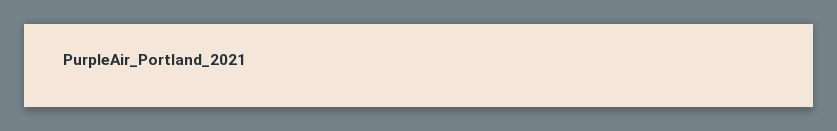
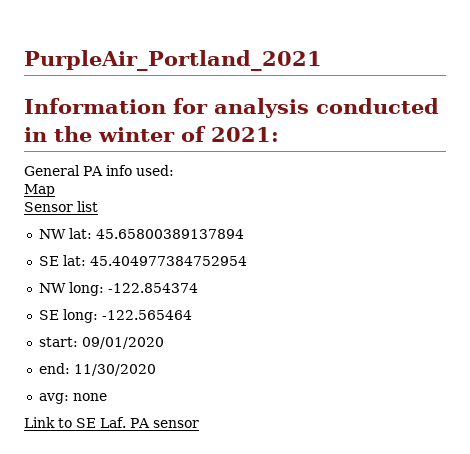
(246, 61) none -> [24,98,439,118] [24,126,279,142] [24,165,174,176] [24,184,55,197] [24,201,98,212] [38,228,244,239] [38,255,247,266] [38,282,198,296] [38,309,192,323] [38,337,164,349] [38,363,156,376] [38,393,107,404] [24,417,199,428] // Information for analysis conducted in the winter of 2021: // General PA info used: // Map // Sensor list // NW lat: 45.65800389137894 // SE lat: 45.404977384752954 // NW long: -122.854374 // SE long: -122.565464 // start: 09/01/2020 // end: 11/30/2020 // avg: none // Link to SE Laf. PA sensor

